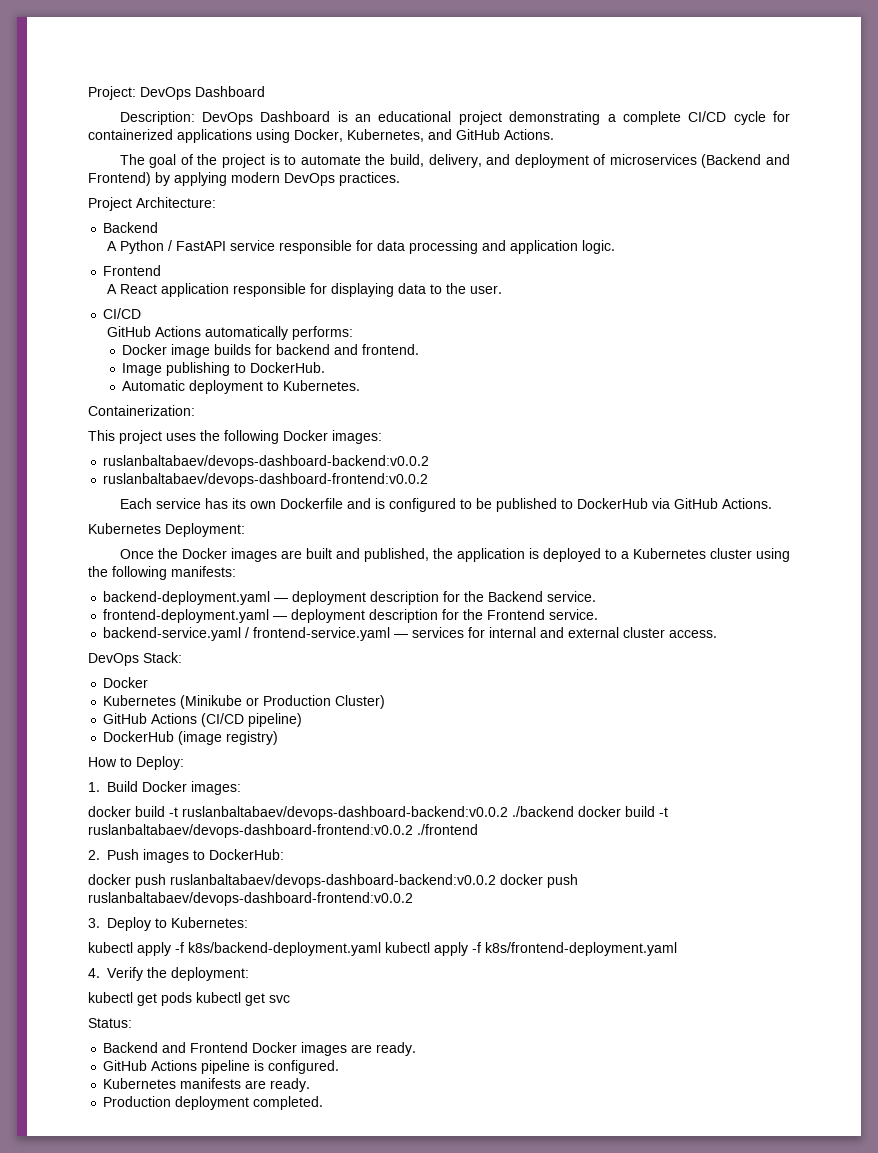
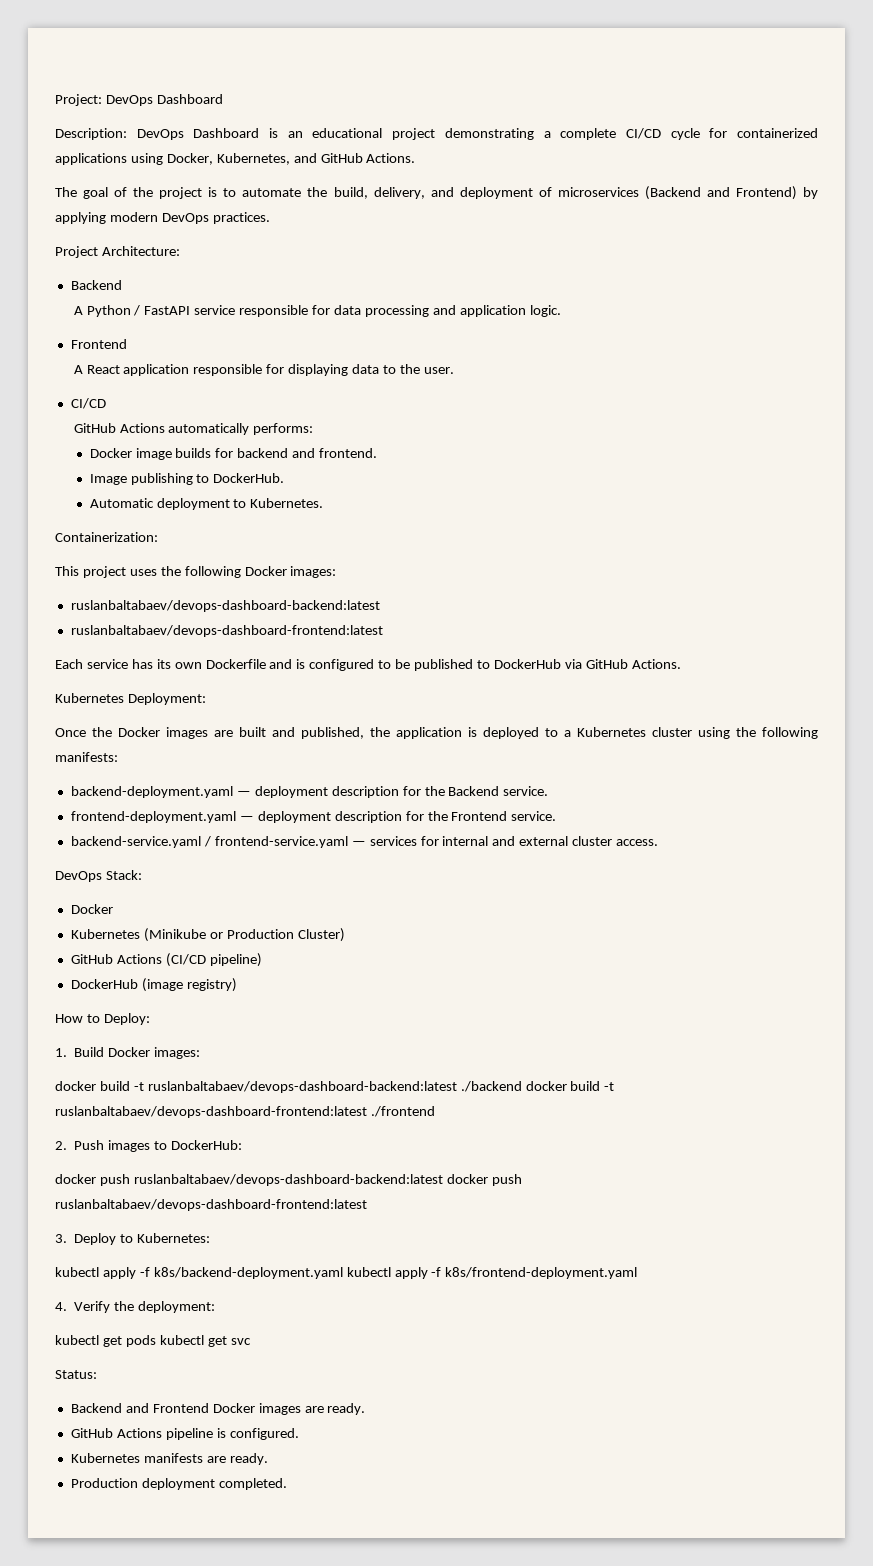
[103,455,430,469] [103,473,429,487] ruslanbaltabaev/devops-dashboard-backend:v0.0.2 // ruslanbaltabaev/devops-dashboard-frontend:v0.0.2 -> [70,600,380,612] [70,625,383,637] ruslanbaltabaev/devops-dashboard-backend:latest // ruslanbaltabaev/devops-dashboard-frontend:latest
[182,806,508,820] ruslanbaltabaev/devops-dashboard-backend:v0.0.2 -> [147,1081,457,1093] ruslanbaltabaev/devops-dashboard-backend:latest
[88,824,413,838] ruslanbaltabaev/devops-dashboard-frontend:v0.0.2 -> [55,1106,367,1118] ruslanbaltabaev/devops-dashboard-frontend:latest
[170,874,578,888] [88,892,413,906] ruslanbaltabaev/devops-dashboard-backend:v0.0.2 docker push ruslanbaltabaev/devops-dashboard-frontend:v0.0.2 -> [133,1174,522,1186] [55,1199,367,1211] ruslanbaltabaev/devops-dashboard-backend:latest docker push ruslanbaltabaev/devops-dashboard-frontend:latest

